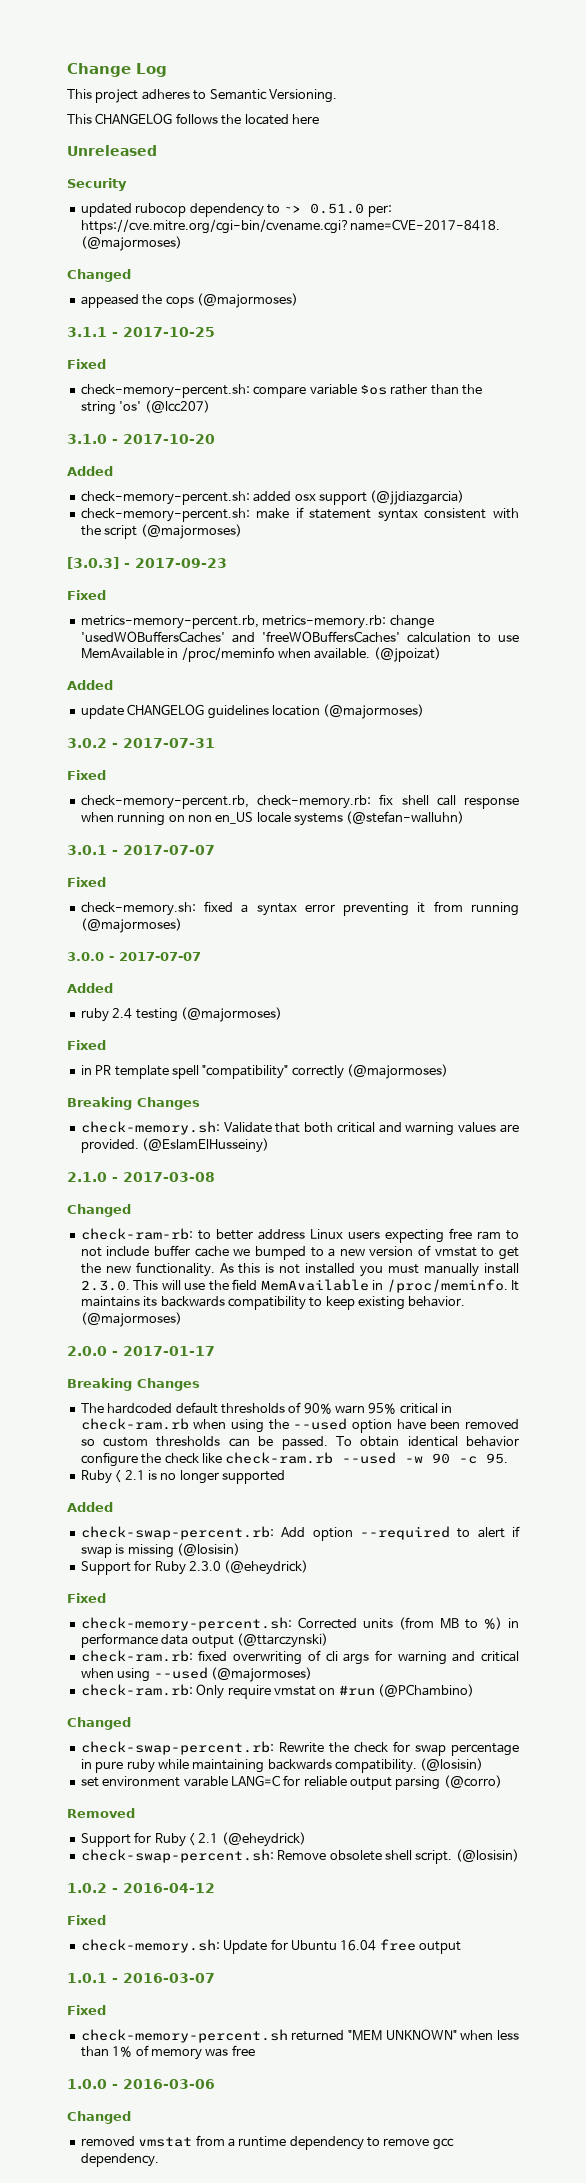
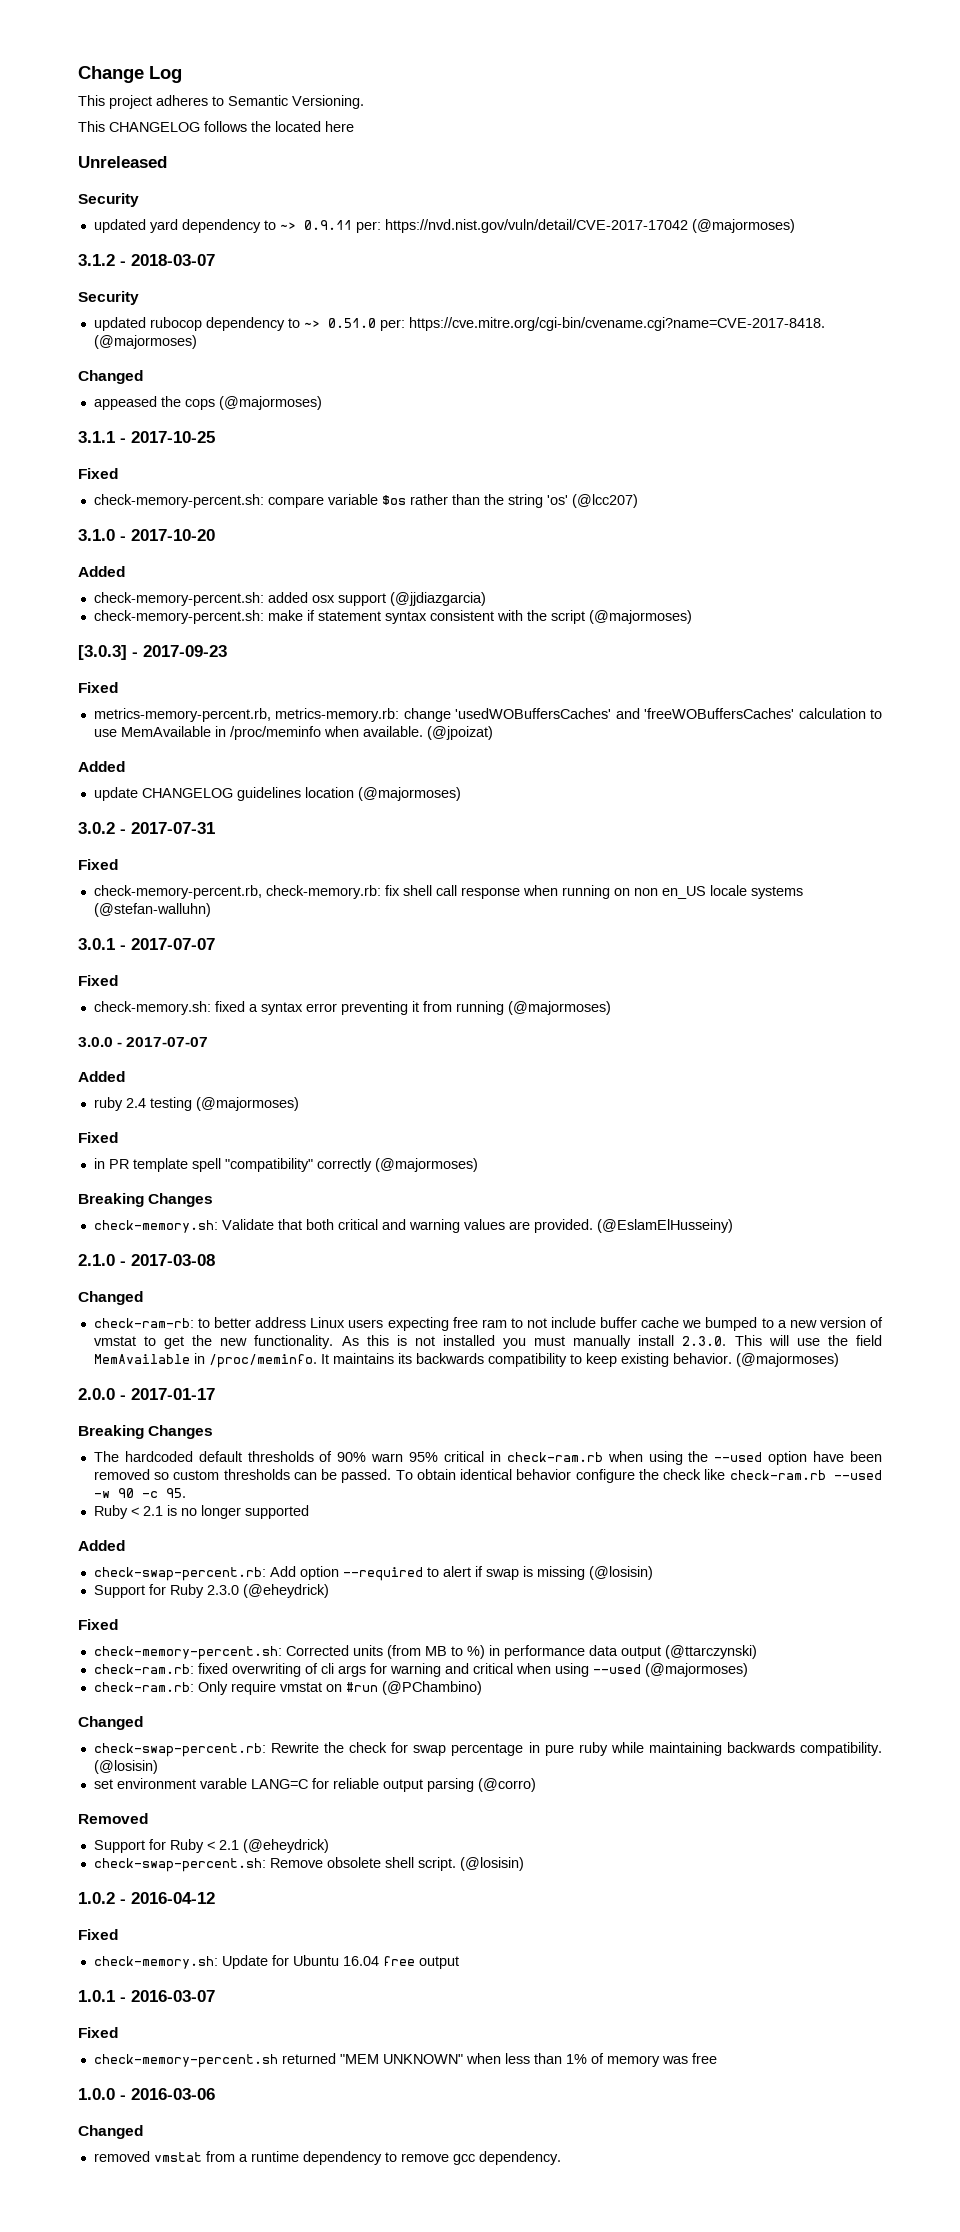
(127, 184) none -> [93,219,795,233] [78,254,215,266] [78,291,139,305] // updated yard dependency to ~> 0.9.11 per: https://nvd.nist.gov/vuln/detail/CVE-2017-17042 (@majormoses) // 3.1.2 - 2018-03-07 // Security

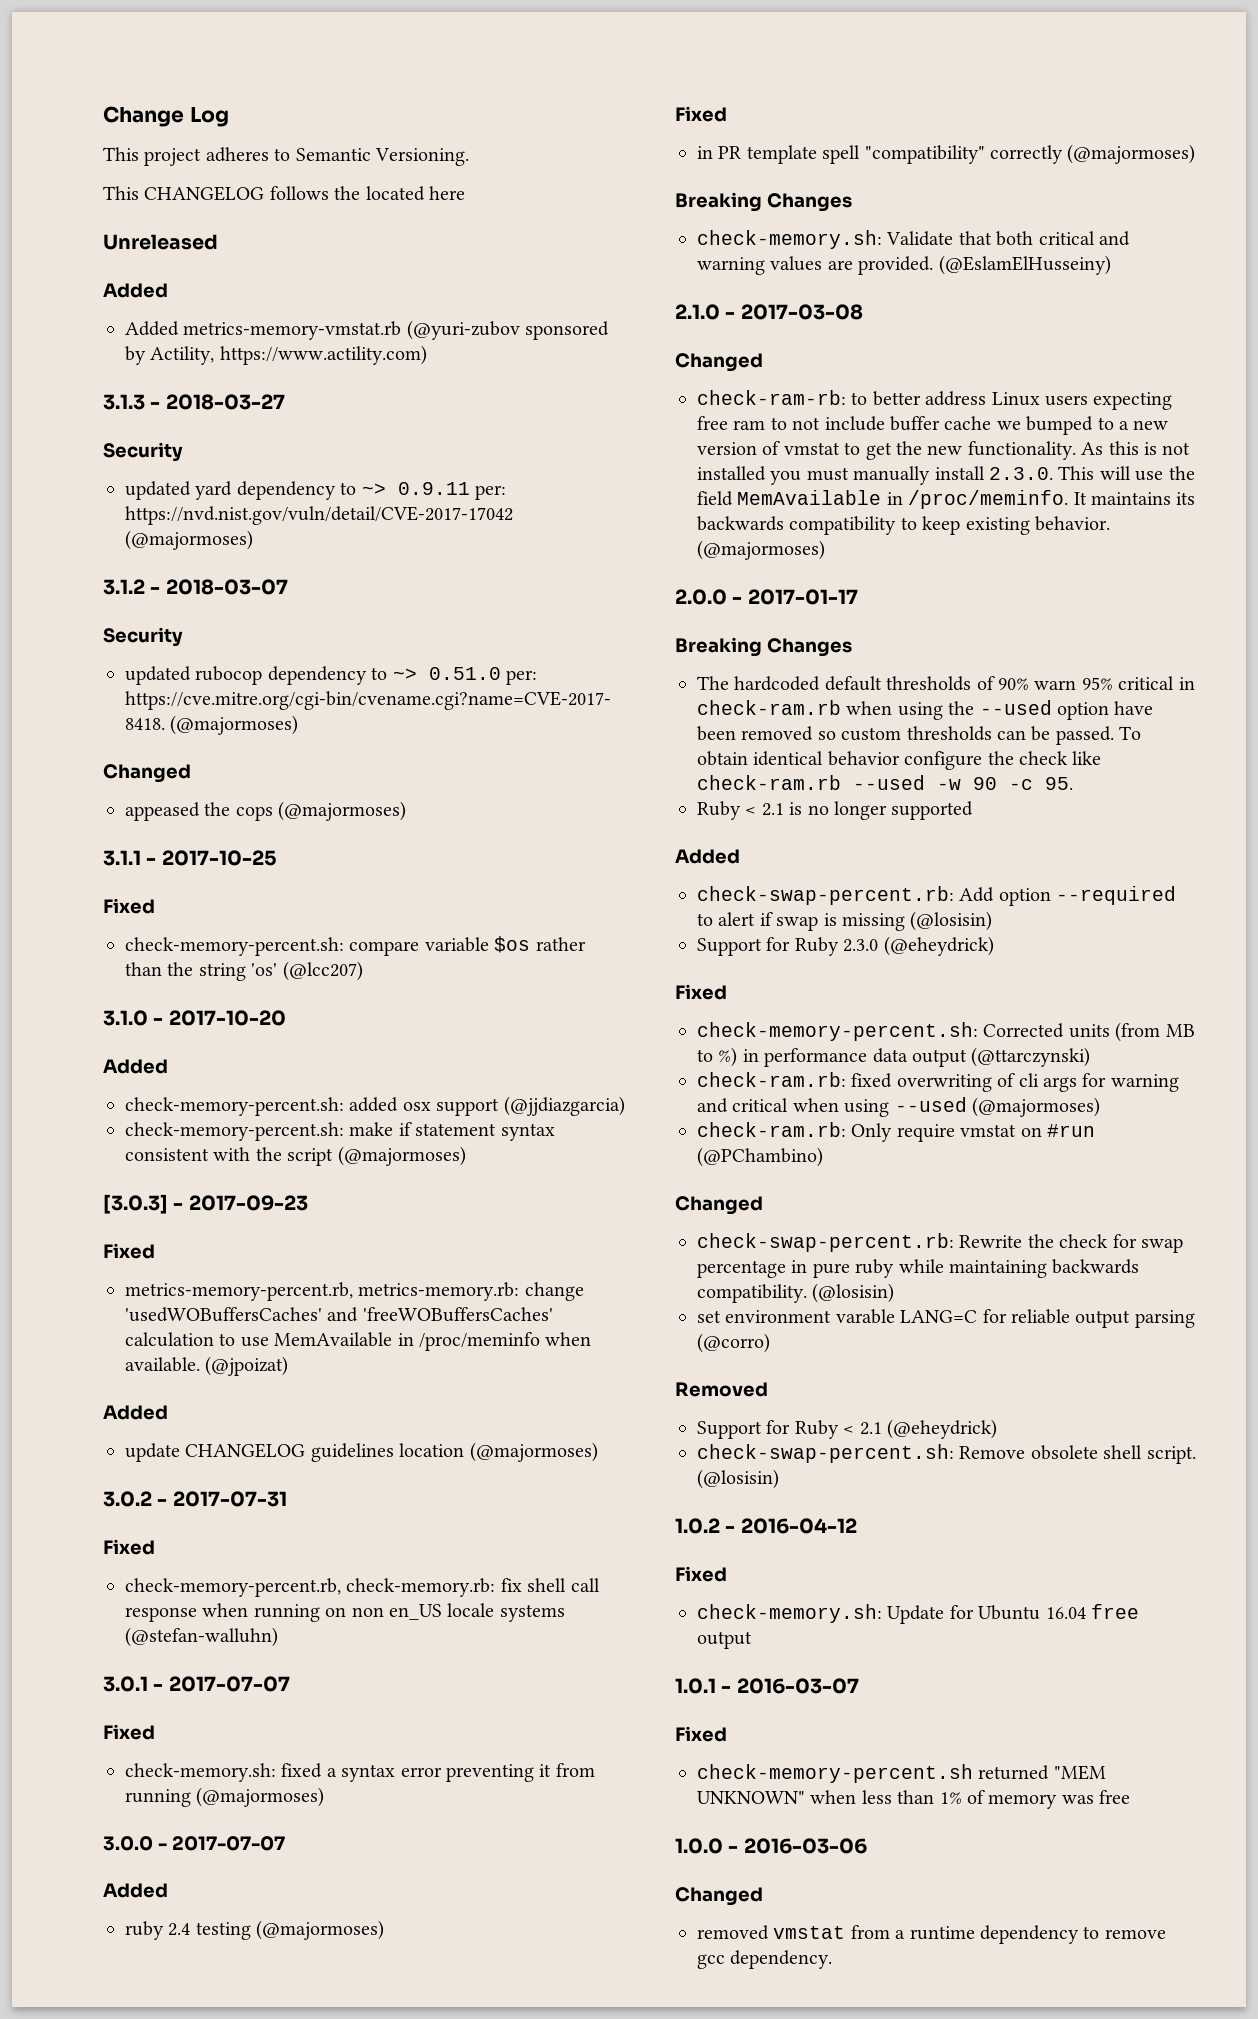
(167, 162) none -> [103,283,168,298] [125,320,610,340] [125,345,427,365] [103,394,285,410] // Added // Added metrics-memory-vmstat.rb (@yuri-zubov sponsored by Actility, https://www.actility.com) // 3.1.3 - 2018-03-27

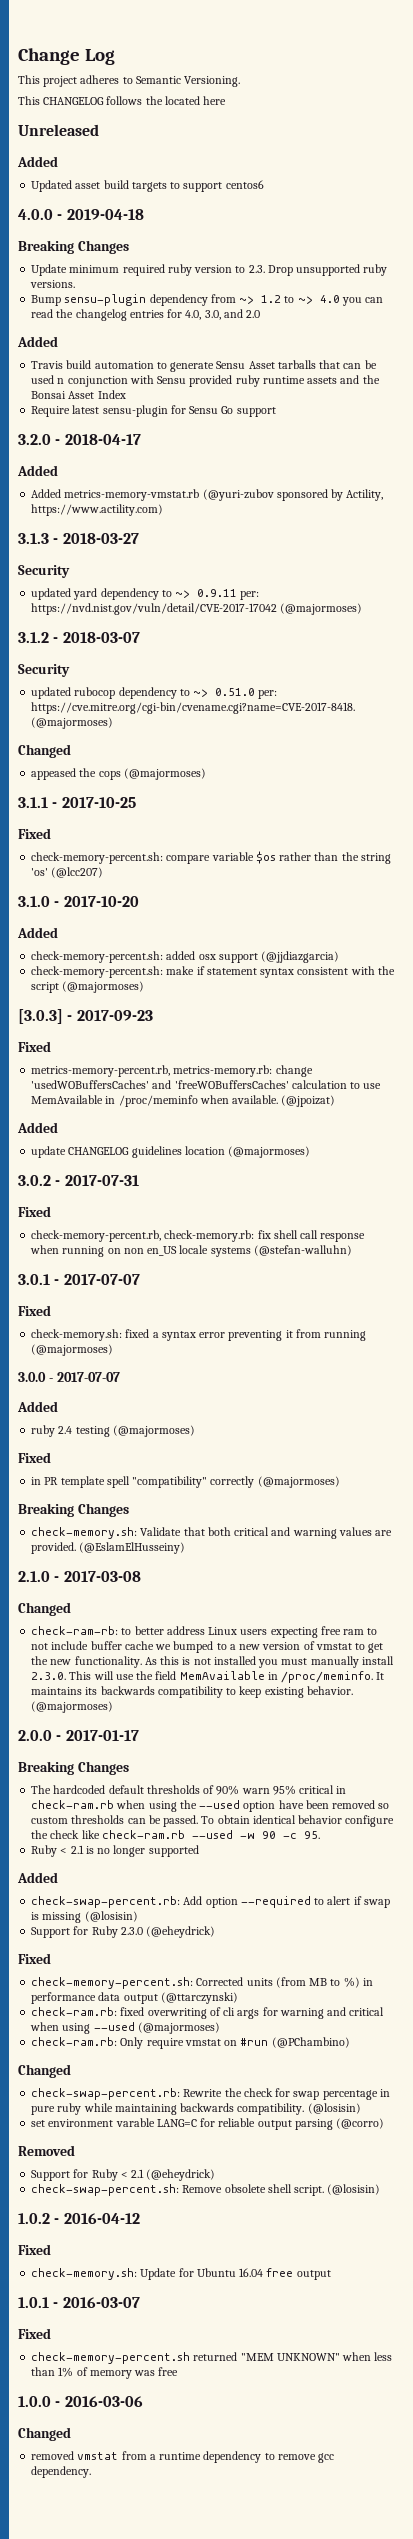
(168, 290) none -> [31,180,264,192] [18,209,144,220] [18,240,129,254] [31,264,388,276] [30,280,76,288] [31,294,384,306] [31,309,261,321] [17,336,58,347] [31,360,377,372] [31,375,380,387] [31,390,126,399] [31,405,276,417] [18,434,141,445] [17,465,58,476] // Updated asset build targets to support centos6 // 4.0.0 - 2019-04-18 // Breaking Changes // Update minimum required ruby version to 2.3. Drop unsupported ruby versions. // Bump sensu-plugin dependency from ~> 1.2 to ~> 4.0 you can read the changelog entries for 4.0, 3.0, and 2.0 // Added // Travis build automation to generate Sensu Asset tarballs that can be used n conjunction with Sensu provided ruby runtime assets and the Bonsai Asset Index // Require latest sensu-plugin for Sensu Go support // 3.2.0 - 2018-04-17 // Added

